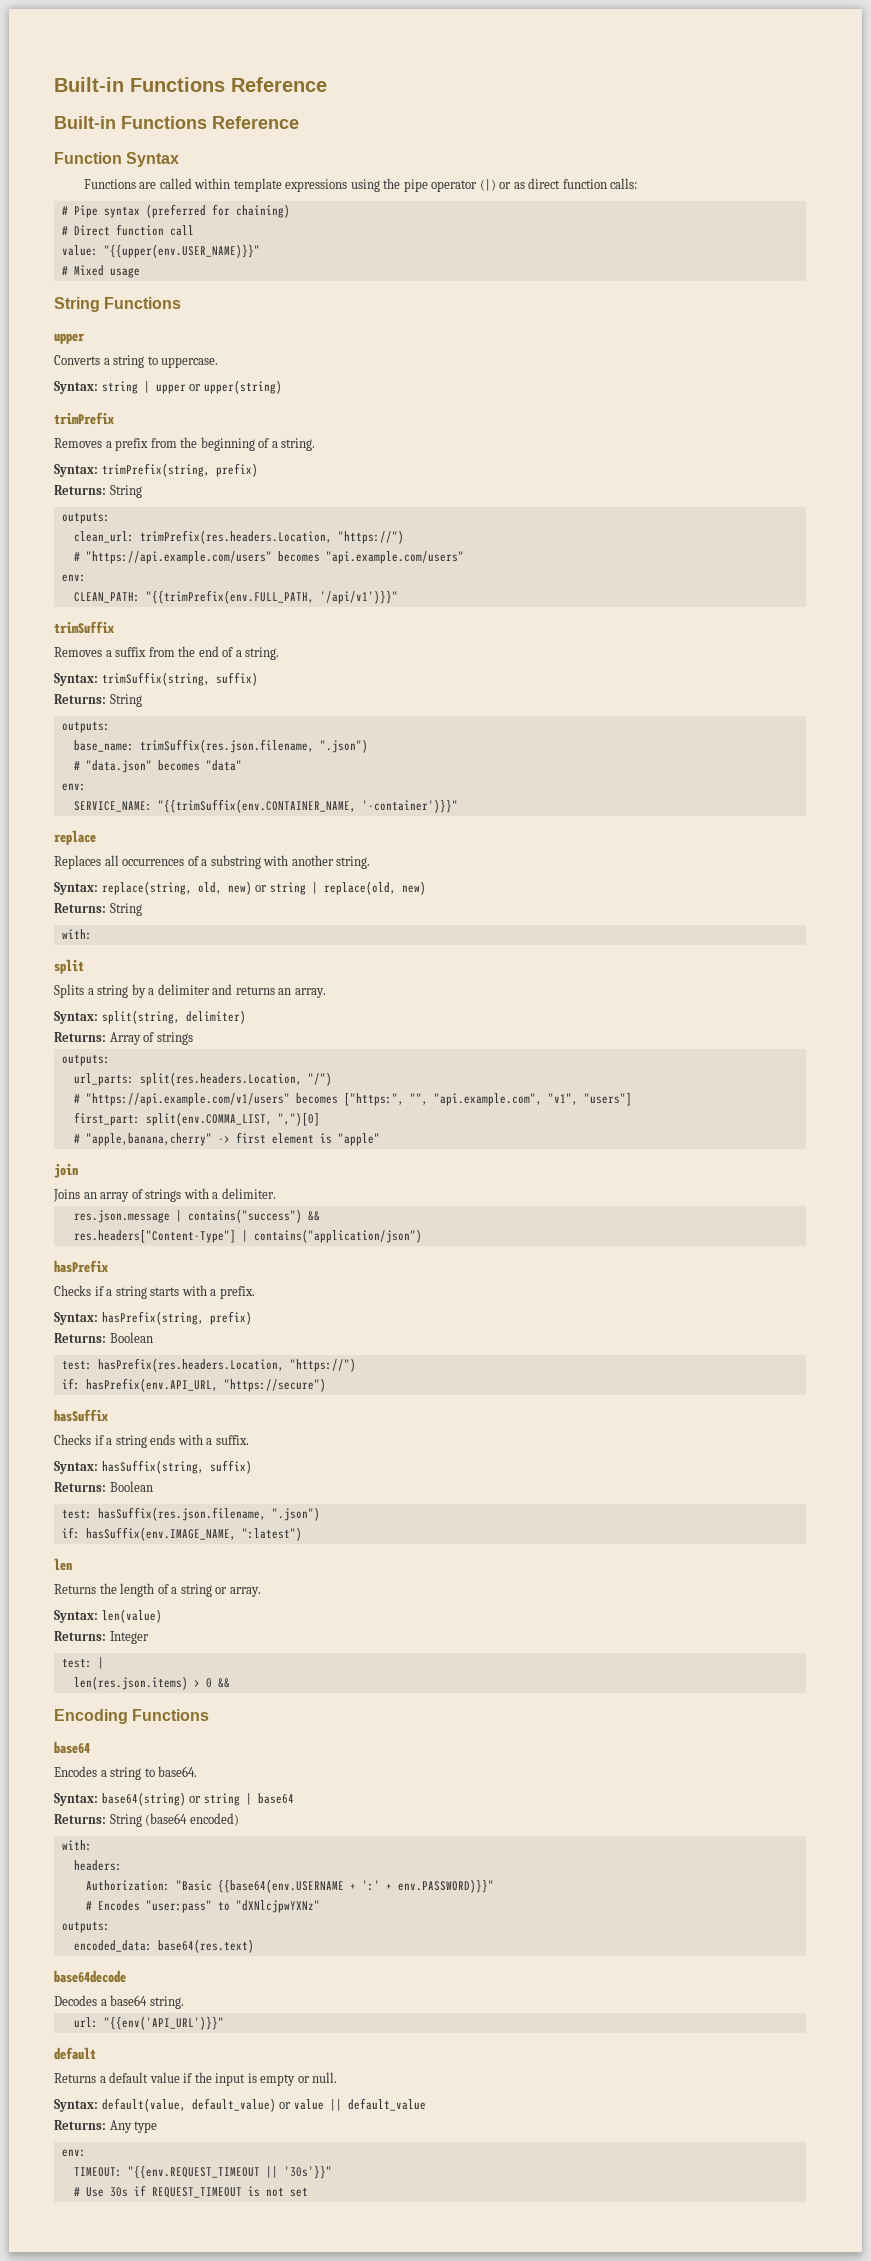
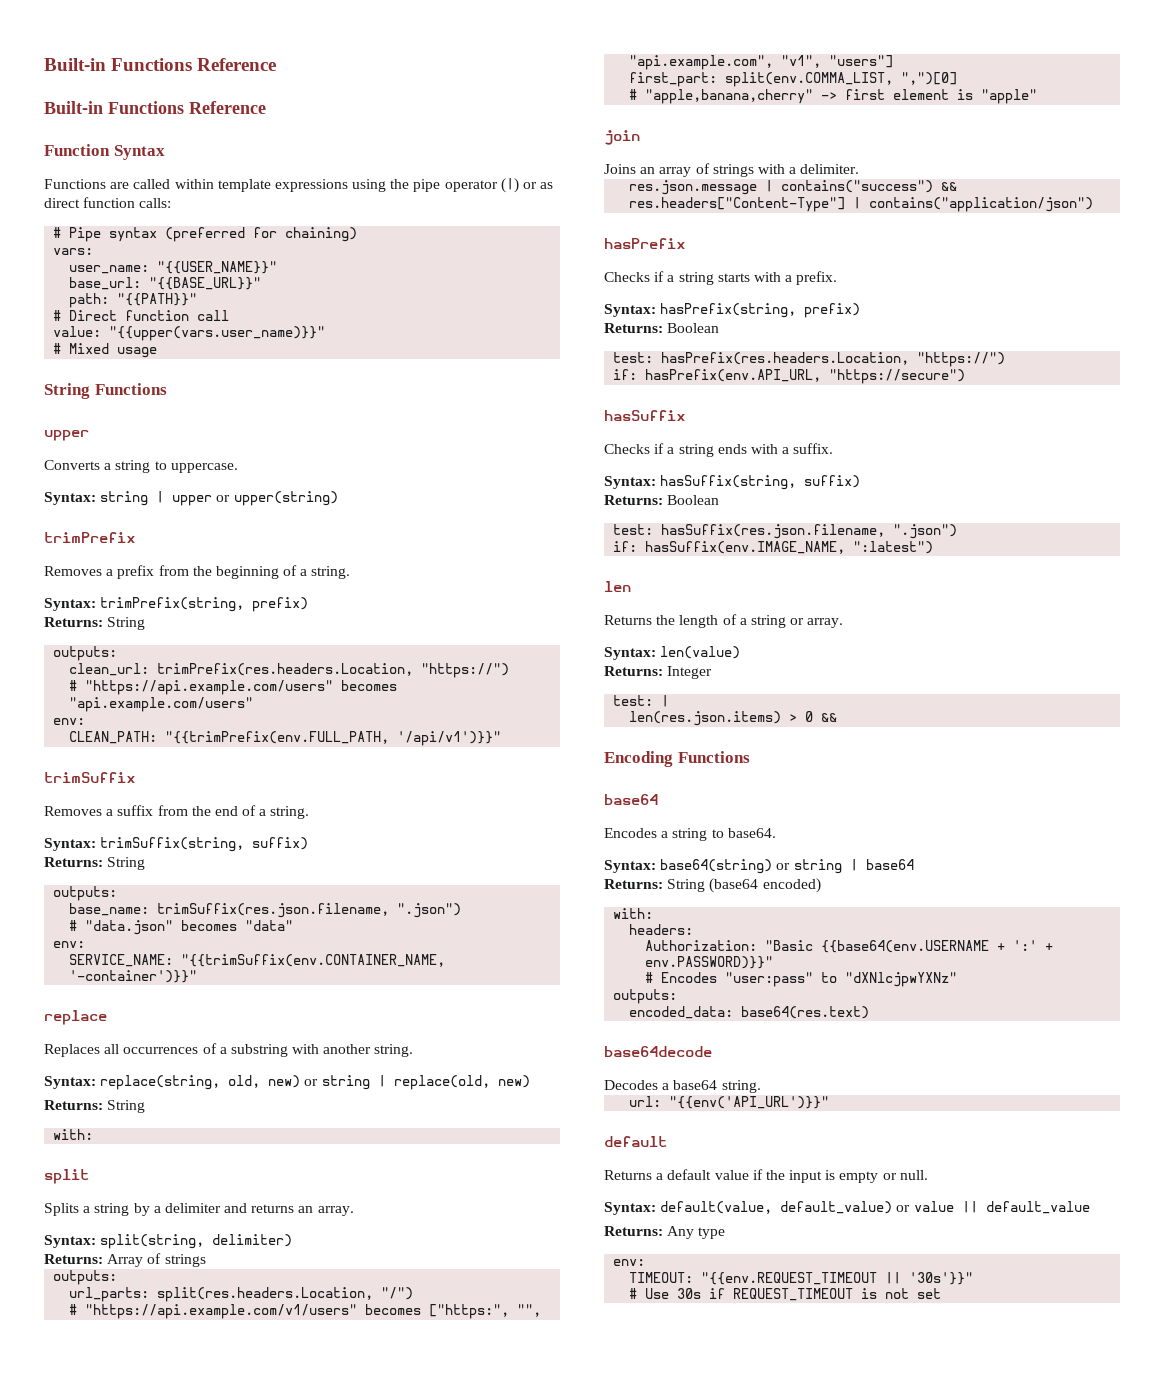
(290, 211) none -> [53,248,94,255] [69,261,278,274] [69,277,262,290] [69,293,198,308] // vars: // user_name: "{{USER_NAME}}" // base_url: "{{BASE_URL}}" // path: "{{PATH}}"
[103,244,260,258] "{{upper(env.USER_NAME)}}" -> [109,326,326,341] "{{upper(vars.user_name)}}"

